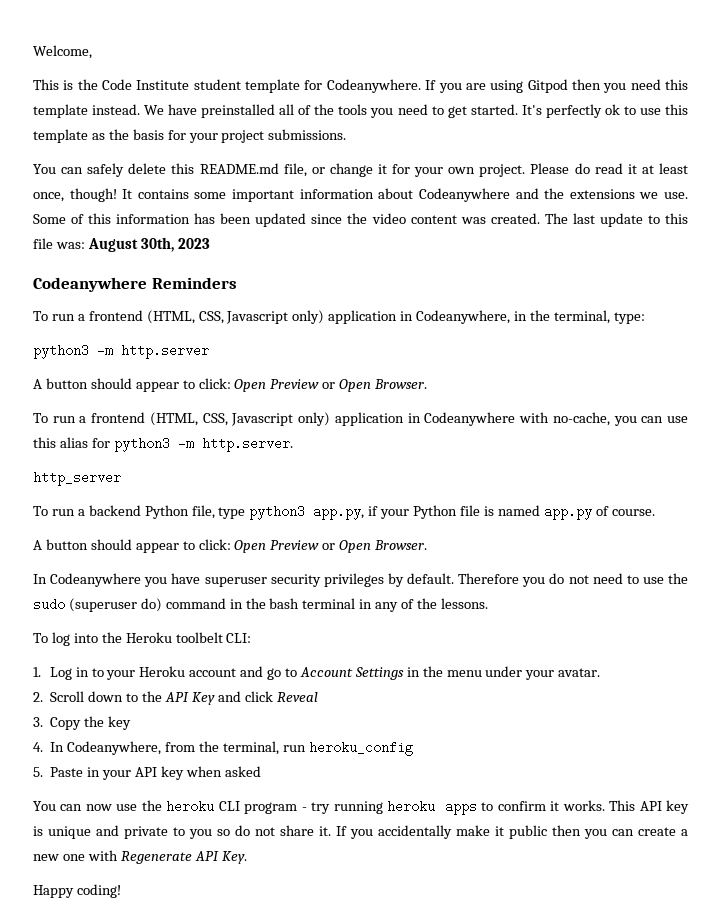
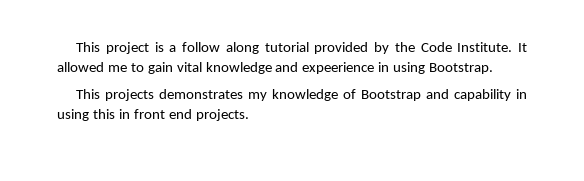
[33,45,92,59] [33,79,689,93] [33,104,688,118] [33,129,347,143] [33,163,688,177] [33,188,689,202] [33,213,688,227] [33,237,210,252] [33,277,237,292] [33,310,645,324] [33,344,209,359] [33,378,428,392] [33,412,689,426] [33,437,293,452] [33,471,121,486] [33,505,655,520] [33,539,428,553] [33,573,688,587] [33,598,488,612] [33,632,252,646] [33,666,601,680] [33,691,318,705] [33,716,132,730] [33,741,413,756] [33,766,261,780] [33,800,689,815] [33,825,688,839] [33,850,247,864] [33,884,121,898] Welcome, // This is the Code Institute student template for Codeanywhere. If you are using Gitpod then you need this template instead. We have preinstalled all of the tools you need to get started. It's perfectly ok to use this template as the basis for your project submissions. // You can safely delete this README.md file, or change it for your own project. Please do read it at least once, though! It contains some important information about Codeanywhere and the extensions we use. Some of this information has been updated since the video content was created. The last update to this file was: August 30th, 2023 // Codeanywhere Reminders // To run a frontend (HTML, CSS, Javascript only) application in Codeanywhere, in the terminal, type: // python3 -m http.server // A button should appear to click: Open Preview or Open Browser. // To run a frontend (HTML, CSS, Javascript only) application in Codeanywhere with no-cache, you can use this alias for python3 -m http.server. // http_server // To run a backend Python file, type python3 app.py, if your Python file is named app.py of course. // A button should appear to click: Open Preview or Open Browser. // In Codeanywhere you have superuser security privileges by default. Therefore you do not need to use the sudo (superuser do) command in the bash terminal in any of the lessons. // To log into the Heroku toolbelt CLI: // 1. Log in to your Heroku account and go to Account Settings in the menu under your avatar. // 2. Scroll down to the API Key and click Reveal // 3. Copy the key // 4. In Codeanywhere, from the terminal, run heroku_config // 5. Paste in your API key when asked // You can now use the heroku CLI program - try running heroku apps to confirm it works. This API key is unique and private to you so do not share it. If you accidentally make it public then you can create a new one with Regenerate API Key. // Happy coding! -> [76,42,527,54] [57,62,494,74] [76,89,527,101] [57,109,249,121] This project is a follow along tutorial provided by the Code Institute. It allowed me to gain vital knowledge and expeerience in using Bootstrap. // This projects demonstrates my knowledge of Bootstrap and capability in using this in front end projects.

